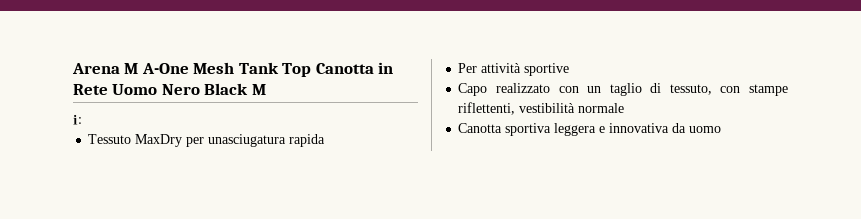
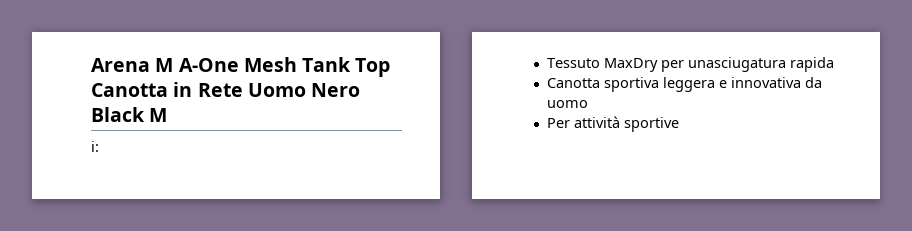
[458,63,570,76] [458,83,788,96] [458,102,625,115] // Per attività sportive // Capo realizzato con un taglio di tessuto, con stampe riflettenti, vestibilità normale -> (834, 64) none
(722, 129) none -> [546,116,679,132] // Per attività sportive

